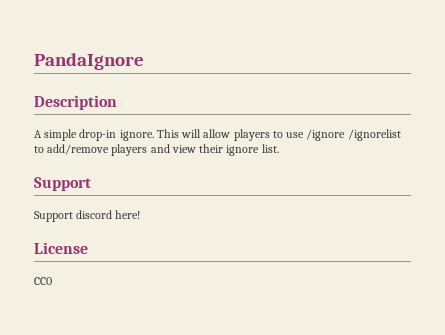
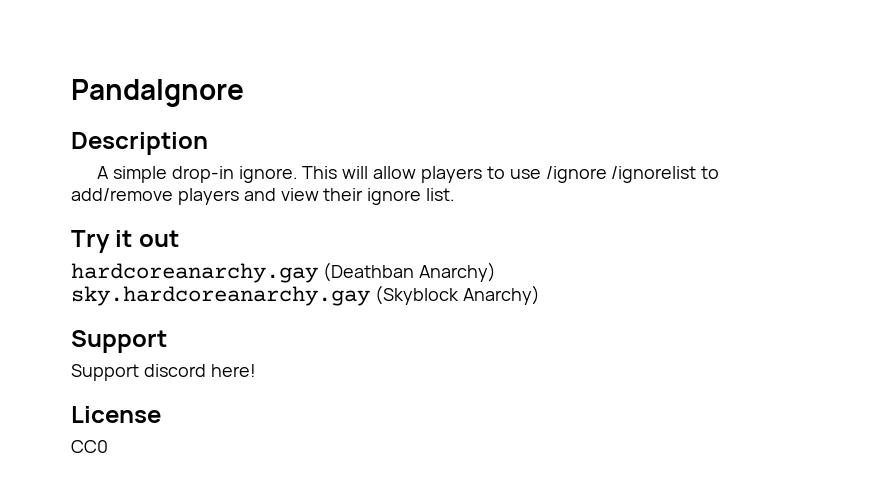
(279, 148) none -> [71,230,179,253] [71,262,496,283] [71,285,540,306] // Try it out // hardcoreanarchy.gay (Deathban Anarchy) // sky.hardcoreanarchy.gay (Skyblock Anarchy)

